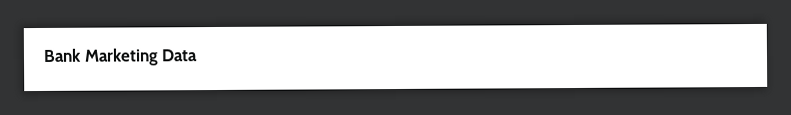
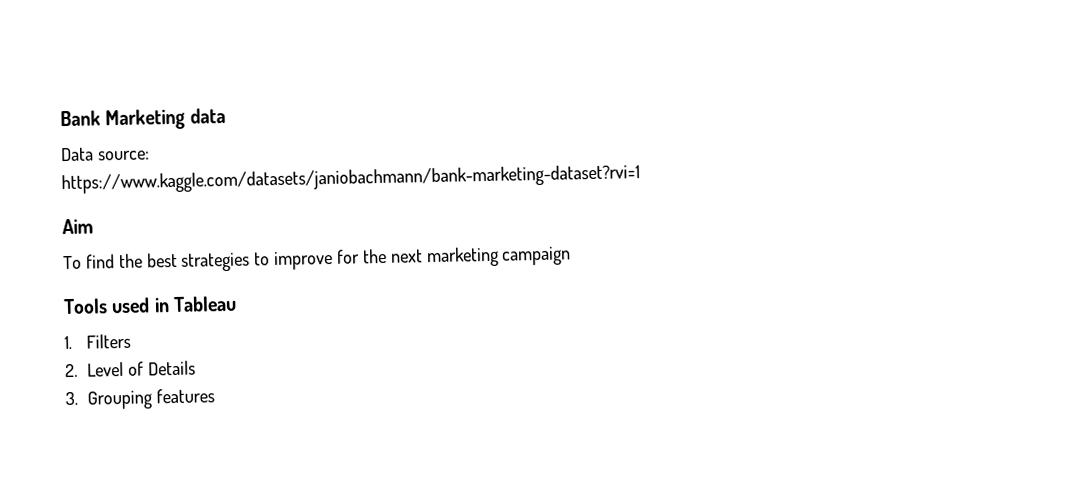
[161,49,199,62] Data -> [189,107,226,124] [61,147,150,162] [61,164,640,195] [62,218,94,235] [63,246,572,272] [63,295,237,315] [64,333,131,350] [65,360,196,378] [65,388,215,410] data // Data source: // https://www.kaggle.com/datasets/janiobachmann/bank-marketing-dataset?rvi=1 // Aim // To find the best strategies to improve for the next marketing campaign // Tools used in Tableau // 1. Filters // 2. Level of Details // 3. Grouping features

